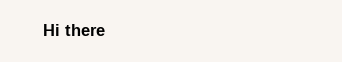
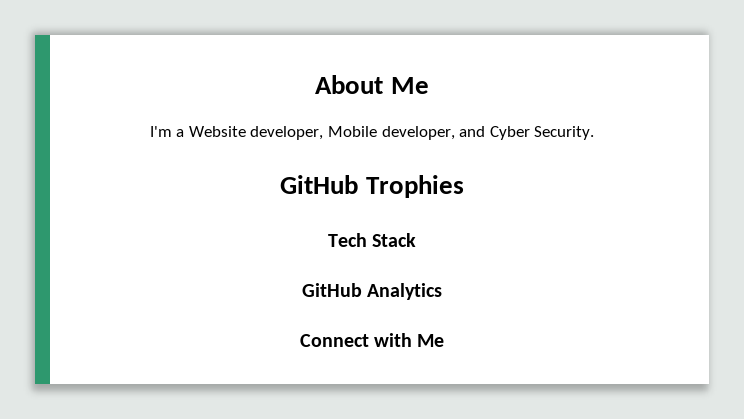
[43,24,105,36] Hi there -> [315,75,429,94] [149,126,595,140] [280,175,464,198] [327,233,417,247] [301,283,443,300] [299,333,445,347] About Me // I'm a Website developer, Mobile developer, and Cyber Security. // GitHub Trophies // Tech Stack // GitHub Analytics // Connect with Me

